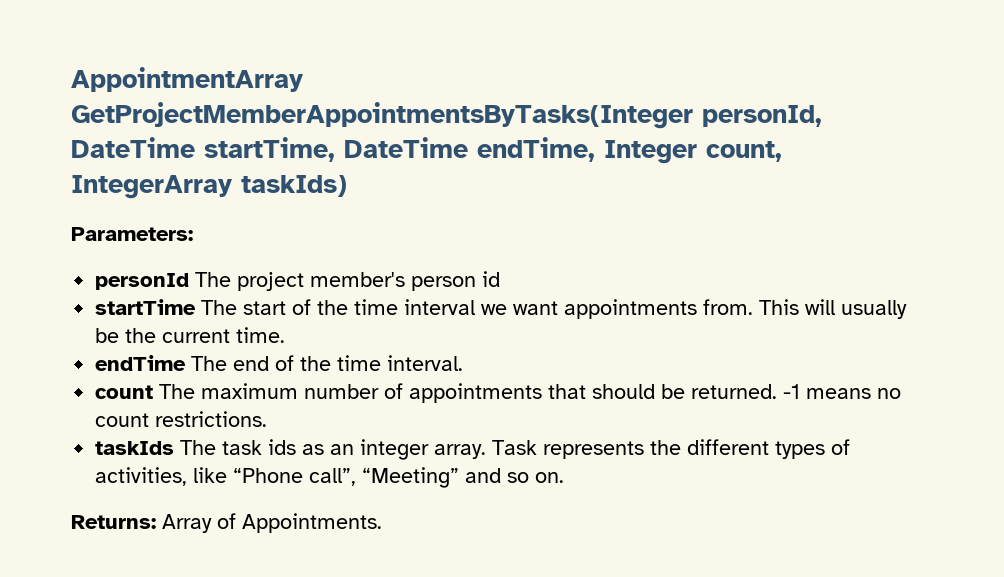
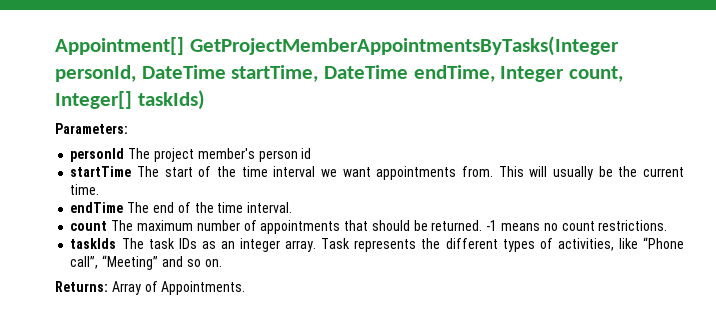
[71,67,303,92] AppointmentArray -> [55,37,184,55] Appointment[]
[71,175,232,199] IntegerArray -> [55,91,132,109] Integer[]
[268,439,297,455] ids -> [178,238,197,249] IDs

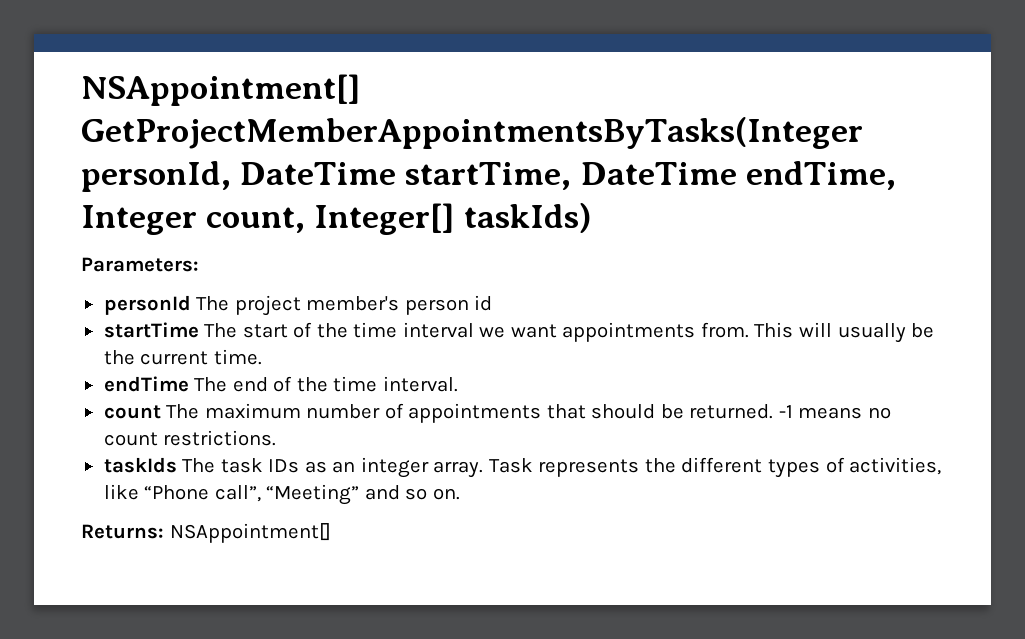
[55,37,184,55] Appointment[] -> [81,74,360,106] NSAppointment[]
[111,281,246,295] Array of Appointments. -> [169,523,331,543] NSAppointment[]

